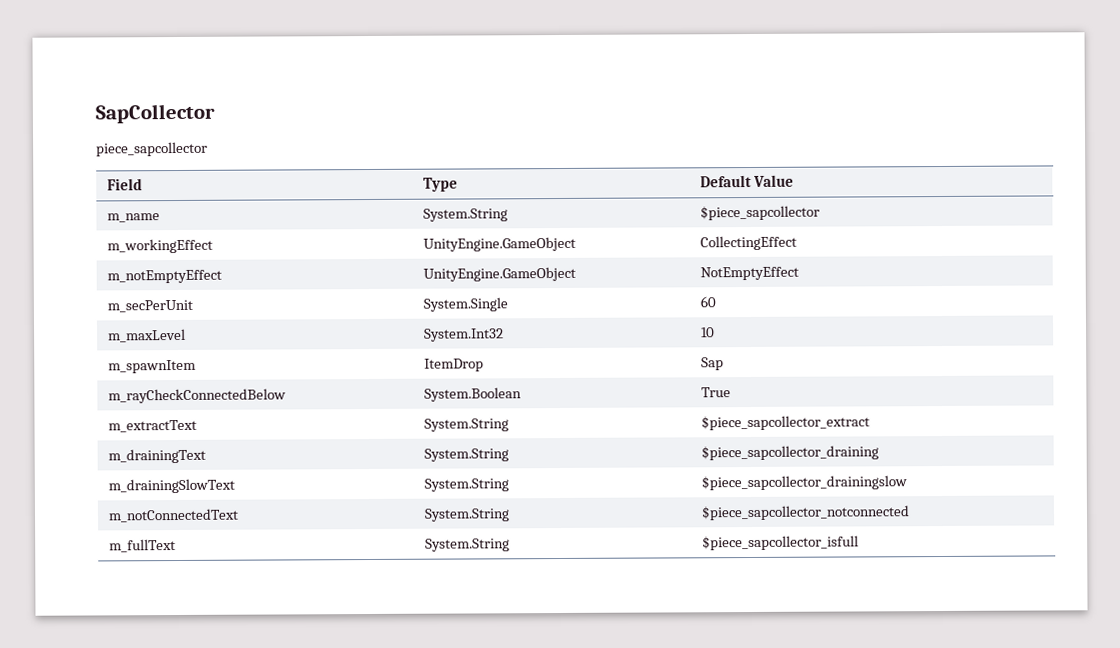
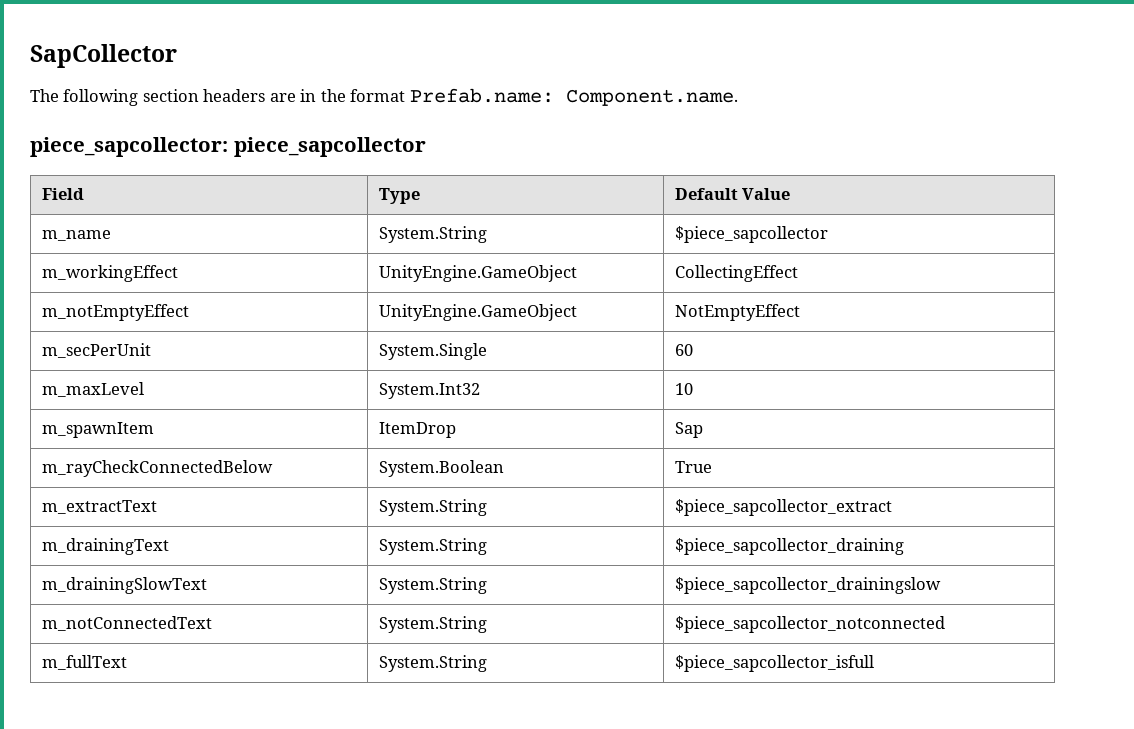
(215, 113) none -> [30,88,738,106] [30,137,228,157] The following section headers are in the format Prefab.name: Component.name. // piece_sapcollector:

